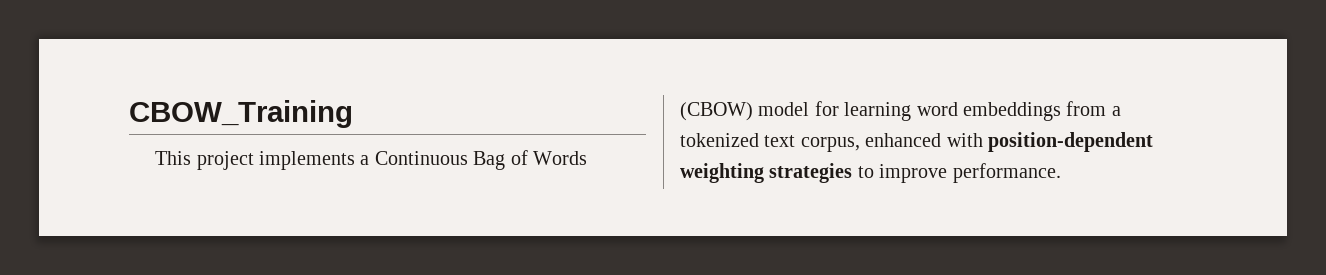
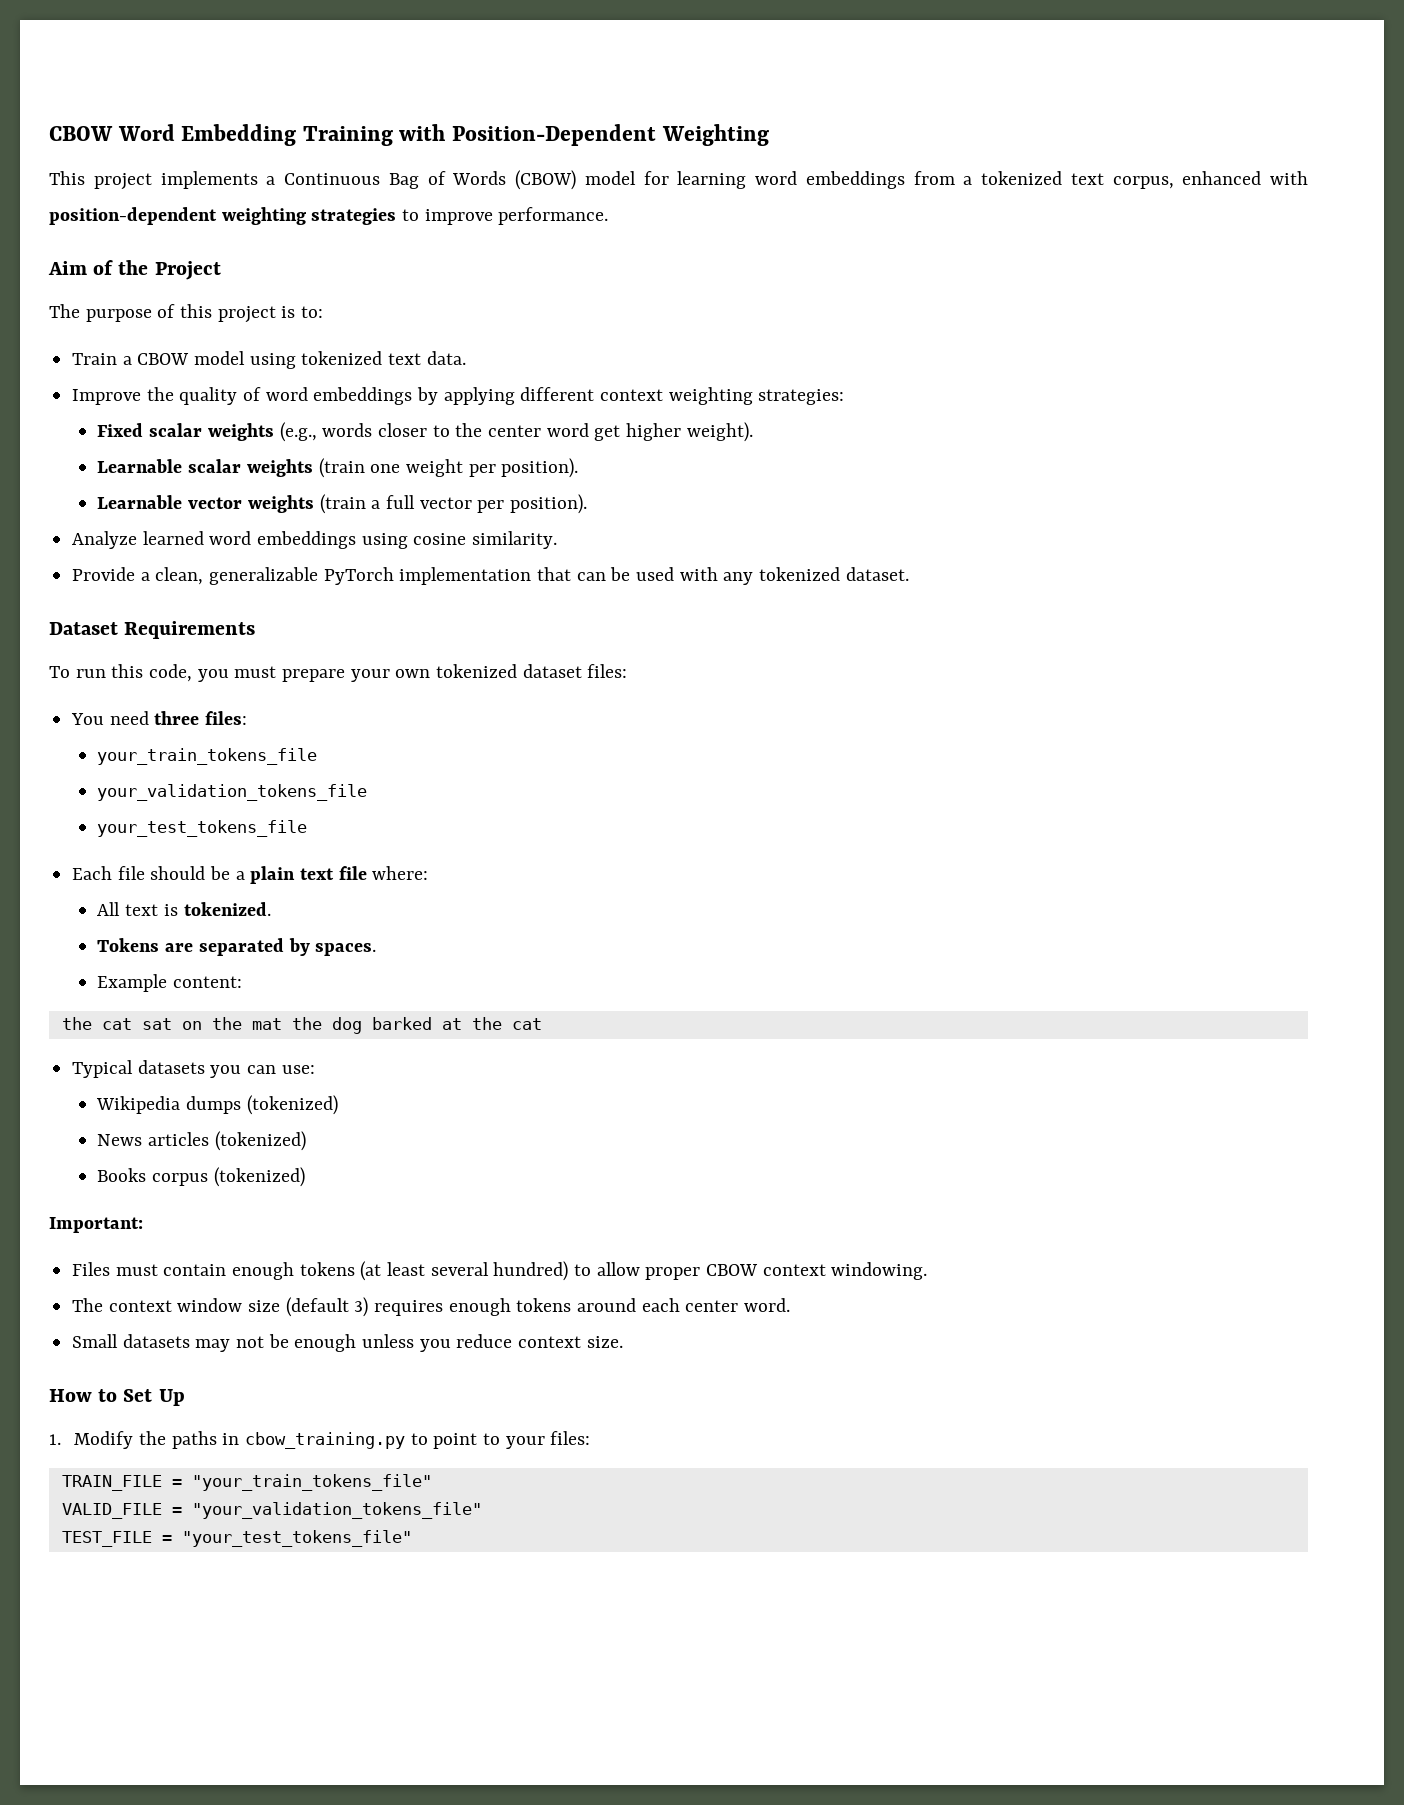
[129,100,353,128] CBOW_Training -> [49,124,769,146] CBOW Word Embedding Training with Position-Dependent Weighting
(1061, 173) none -> [48,260,221,280] [49,304,324,323] [72,351,466,369] [72,387,845,405] [97,422,753,442] [97,458,579,478] [97,494,587,514] [72,531,558,549] [72,567,909,585] [49,621,256,639] [49,664,628,682] [71,711,248,725] [97,748,318,765] [97,784,368,801] [97,820,308,837] [72,866,429,884] [97,902,271,916] [97,938,377,956] [97,974,243,992] [61,1017,542,1034] [72,1060,315,1078] [96,1095,338,1115] [97,1131,306,1151] [97,1167,305,1187] [49,1217,143,1233] [72,1261,928,1281] [72,1297,791,1317] [72,1334,623,1352] [49,1389,185,1406] [49,1431,591,1449] [61,1474,432,1491] [61,1502,482,1519] [61,1530,412,1547] // Aim of the Project // The purpose of this project is to: // Train a CBOW model using tokenized text data. // Improve the quality of word embeddings by applying different context weighting strategies: // Fixed scalar weights (e.g., words closer to the center word get higher weight). // Learnable scalar weights (train one weight per position). // Learnable vector weights (train a full vector per position). // Analyze learned word embeddings using cosine similarity. // Provide a clean, generalizable PyTorch implementation that can be used with any tokenized dataset. // Dataset Requirements // To run this code, you must prepare your own tokenized dataset files: // You need three files: // your_train_tokens_file // your_validation_tokens_file // your_test_tokens_file // Each file should be a plain text file where: // All text is tokenized. // Tokens are separated by spaces. // Example content: // the cat sat on the mat the dog barked at the cat // Typical datasets you can use: // Wikipedia dumps (tokenized) // News articles (tokenized) // Books corpus (tokenized) // Important: // Files must contain enough tokens (at least several hundred) to allow proper CBOW context windowing. // The context window size (default 3) requires enough tokens around each center word. // Small datasets may not be enough unless you reduce context size. // How to Set Up // 1. Modify the paths in cbow_training.py to point to your files: // TRAIN_FILE = "your_train_tokens_file" // VALID_FILE = "your_validation_tokens_file" // TEST_FILE = "your_test_tokens_file"

